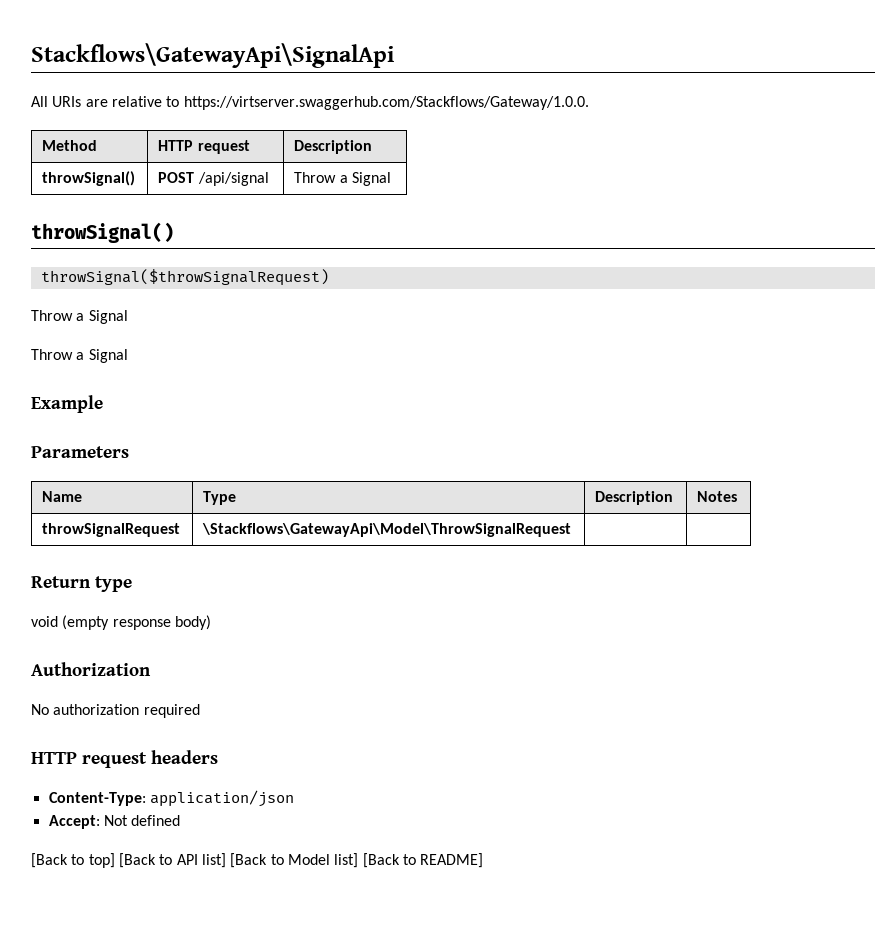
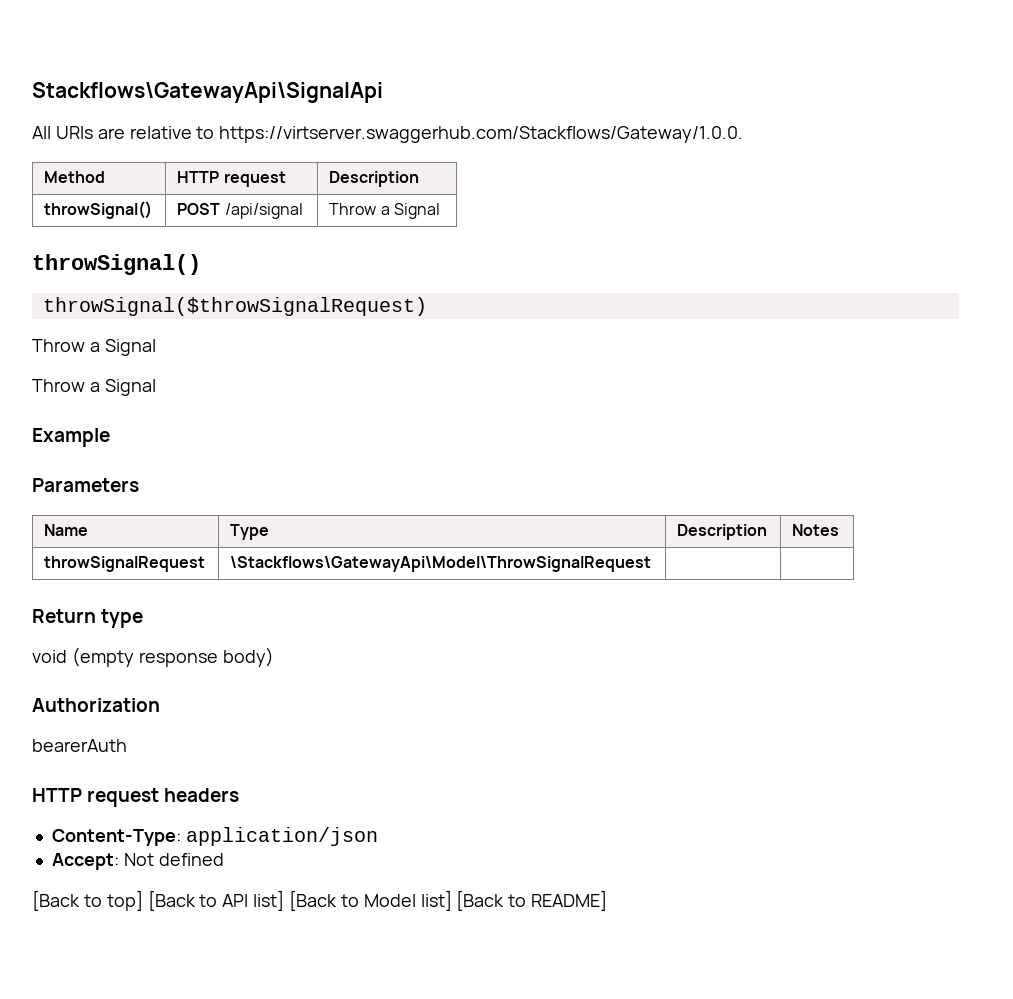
[31,704,200,718] No authorization required -> [32,739,127,752] bearerAuth

